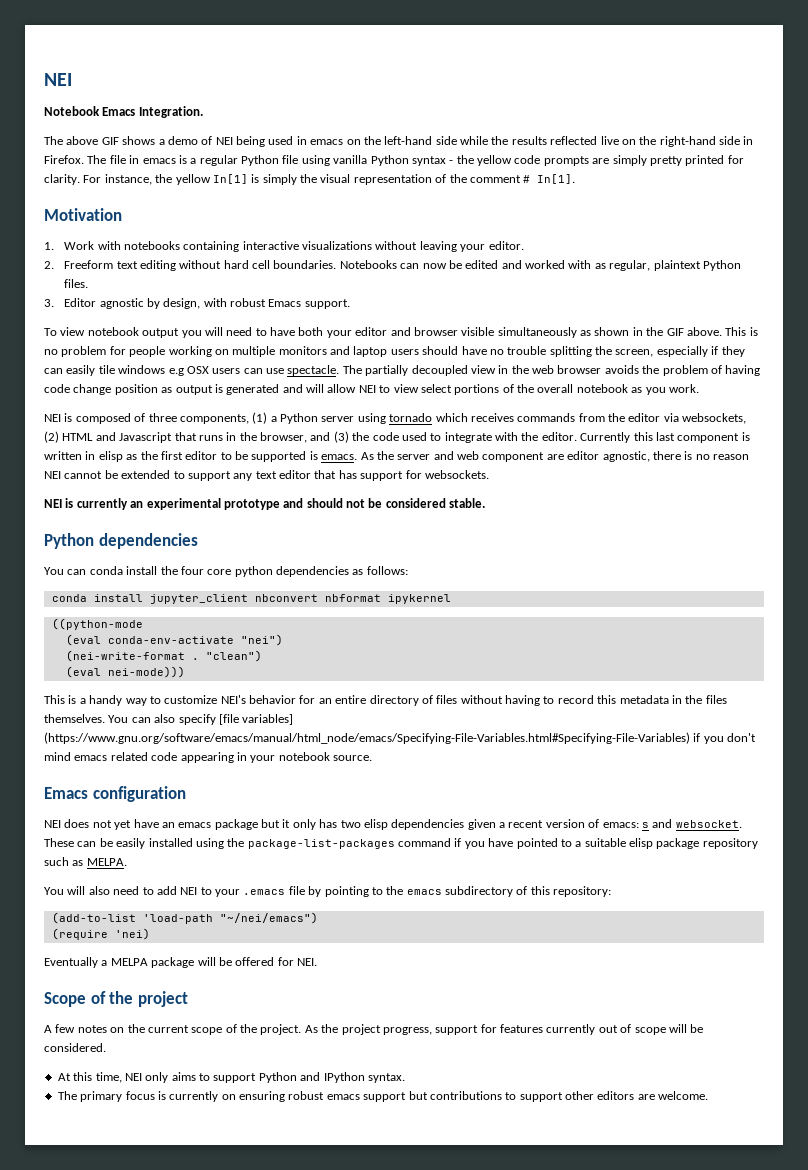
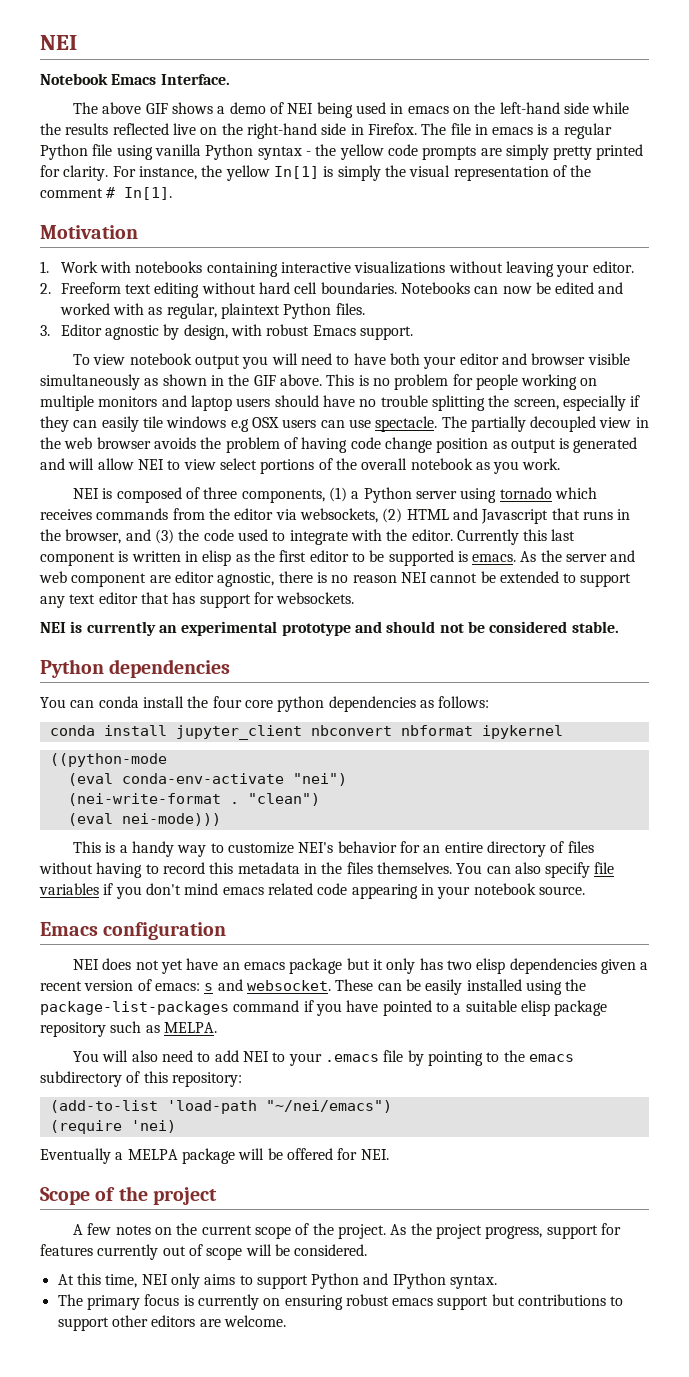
[138,106,203,118] Integration. -> [160,74,230,85] Interface.
[218,714,294,725] [44,732,690,744] [file variables] (https://www.gnu.org/software/emacs/manual/html_node/emacs/Specifying-File-Variables.html#Specifying-File-Variables) -> [594,862,615,874] [39,883,99,895] file variables

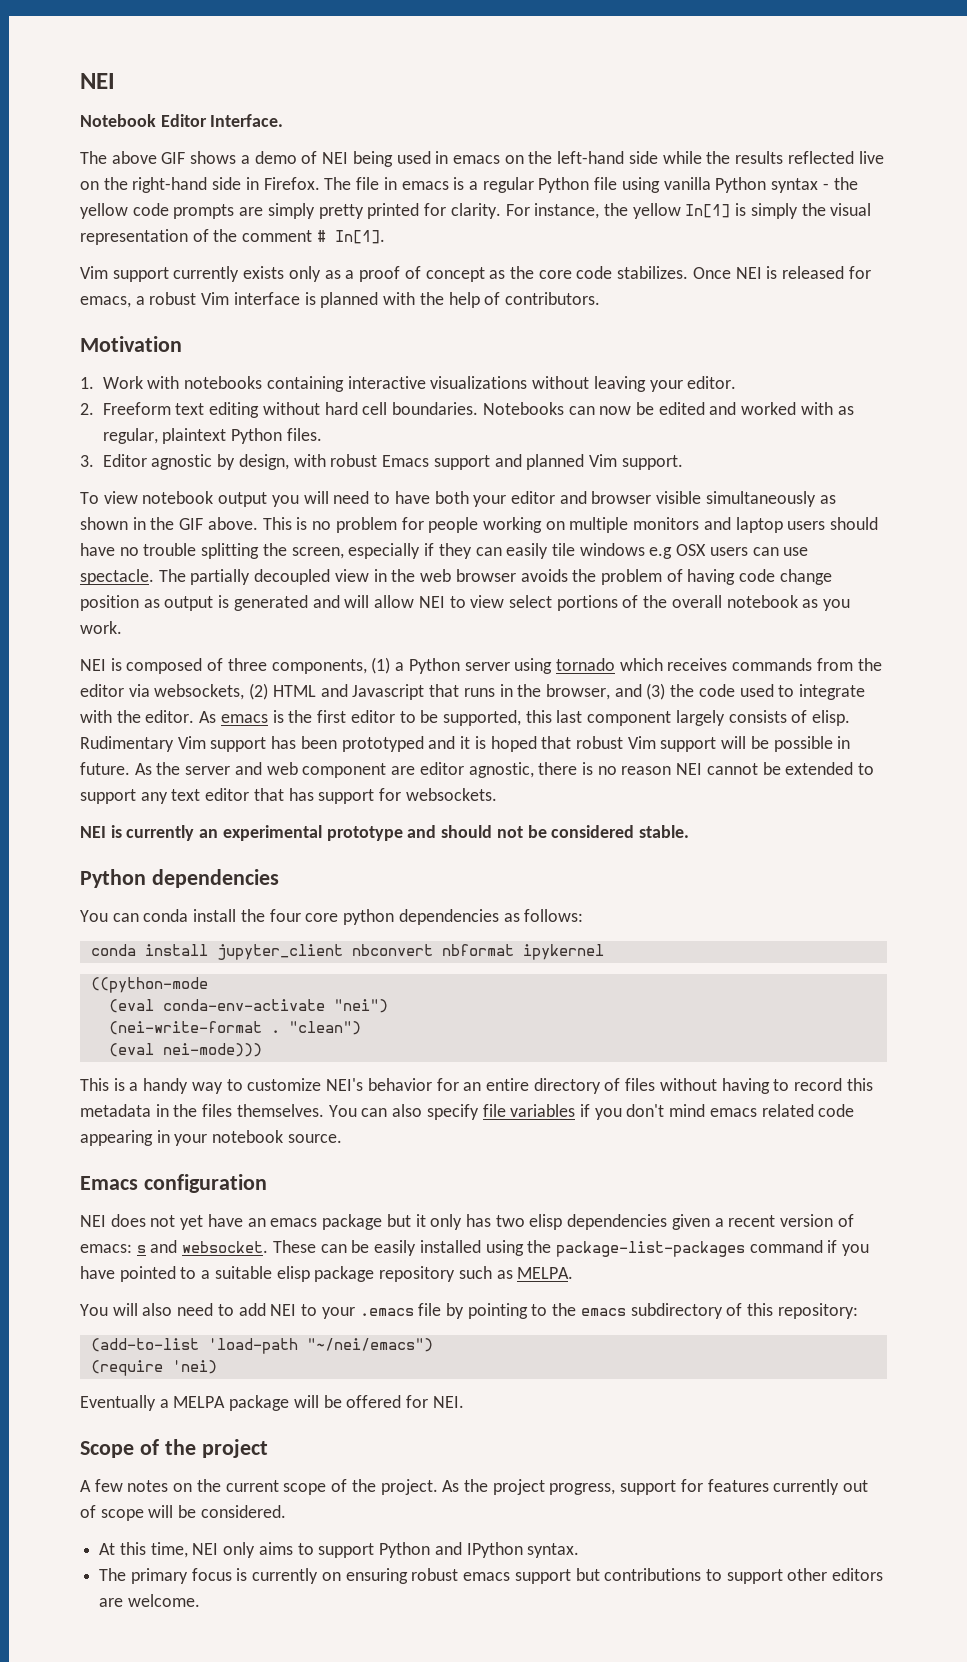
[111,74,157,85] Emacs -> [160,114,207,127] Editor
(173, 193) none -> [80,266,871,282] [80,292,600,308] // Vim support currently exists only as a proof of concept as the core code stabilizes. Once NEI is released for emacs, a robust Vim interface is planned with the help of contributors.
(356, 330) none -> [433,454,618,470] support and planned Vim
[456,529,576,545] [40,550,250,566] Currently this last component is written in elisp as -> [199,710,284,723] As emacs is
[388,550,517,566] supported is emacs. -> [442,710,851,726] [80,736,851,752] [80,762,130,775] supported, this last component largely consists of elisp. Rudimentary Vim support has been prototyped and it is hoped that robust Vim support will be possible in future.

